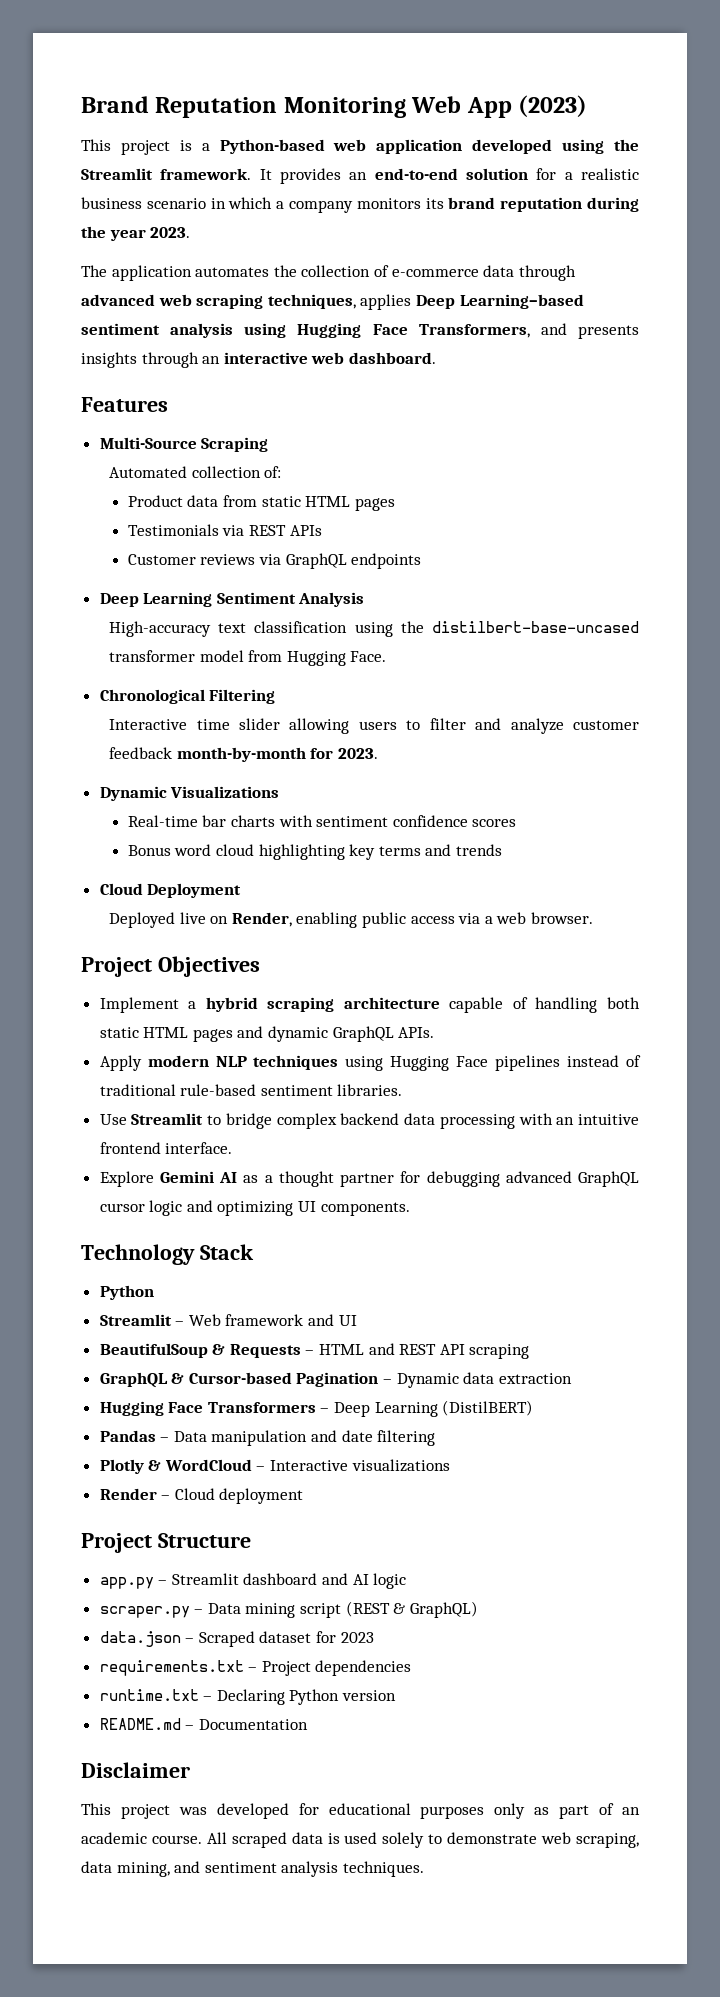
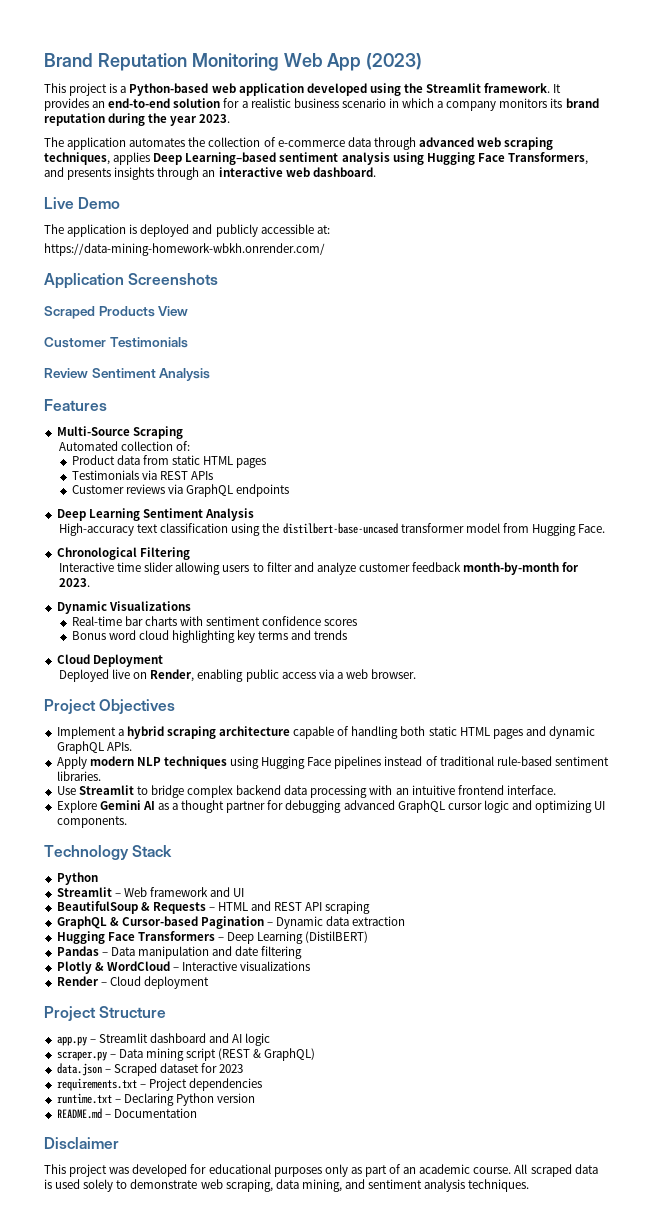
(436, 358) none -> [44,197,121,209] [44,224,330,237] [44,243,325,256] [44,273,219,289] [44,306,189,319] [44,337,188,348] [44,368,211,381] // Live Demo // The application is deployed and publicly accessible at: // https://data-mining-homework-wbkh.onrender.com/ // Application Screenshots // Scraped Products View // Customer Testimonials // Review Sentiment Analysis

